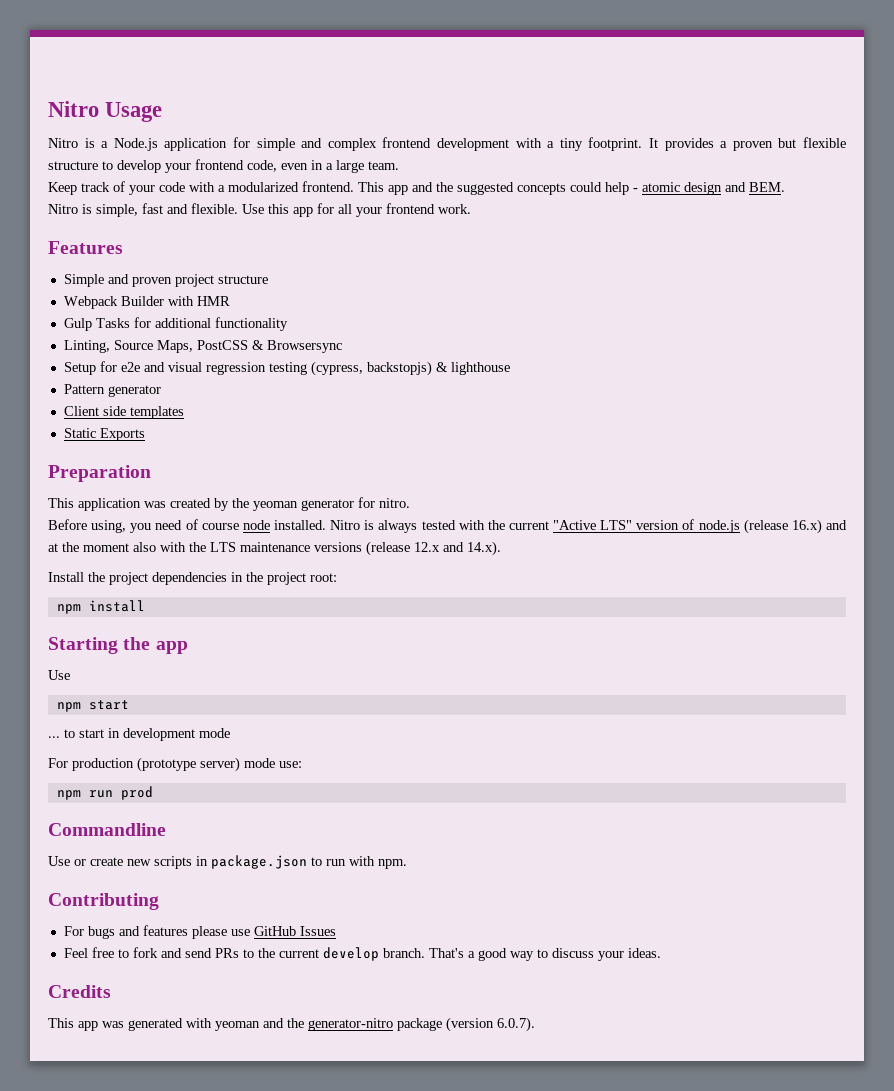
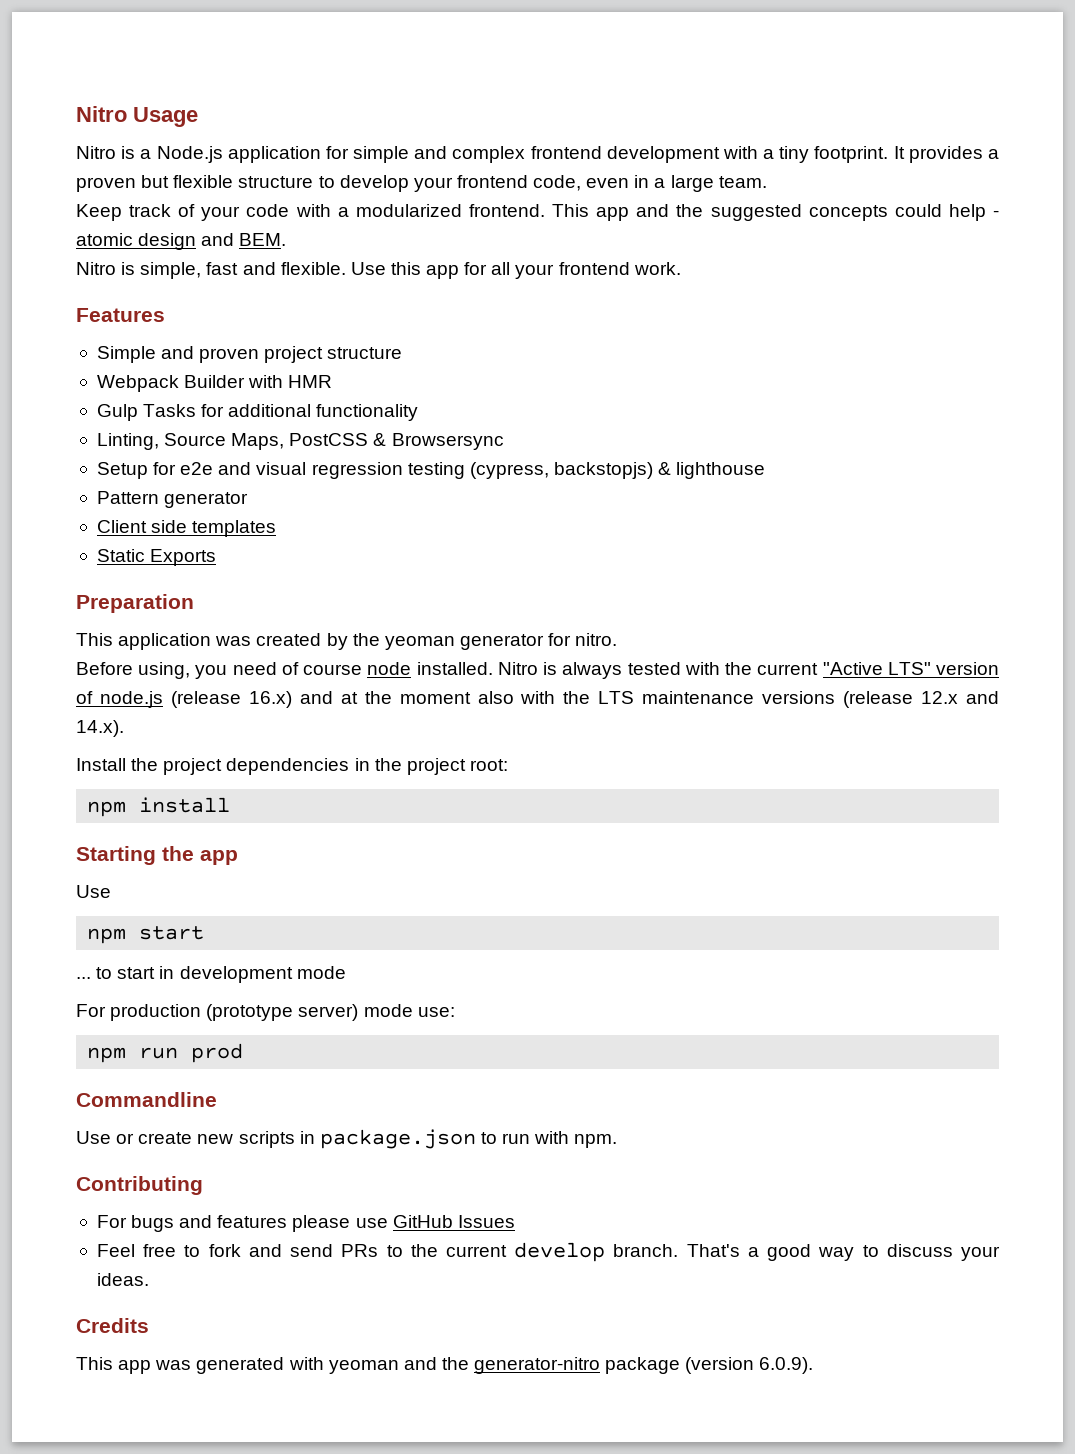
[497,1017,535,1032] 6.0.7). -> [759,1357,814,1374] 6.0.9).

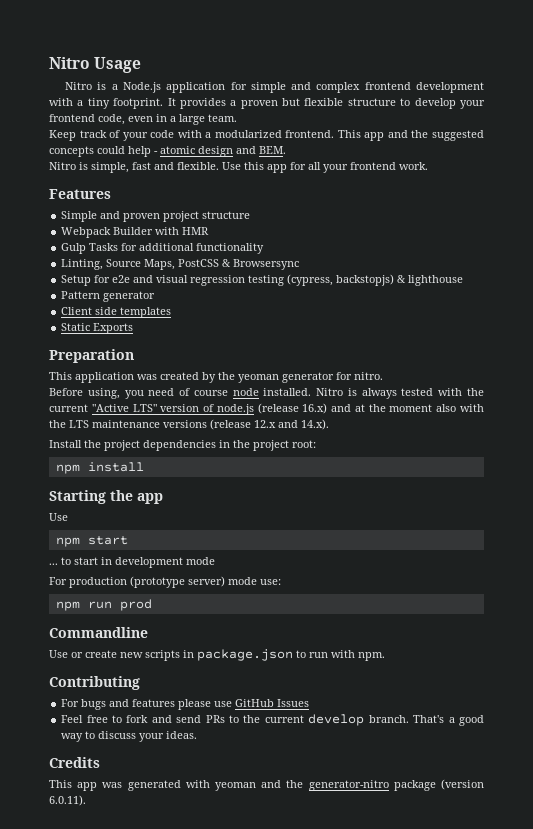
[759,1357,814,1374] 6.0.9). -> [49,795,86,806] 6.0.11).

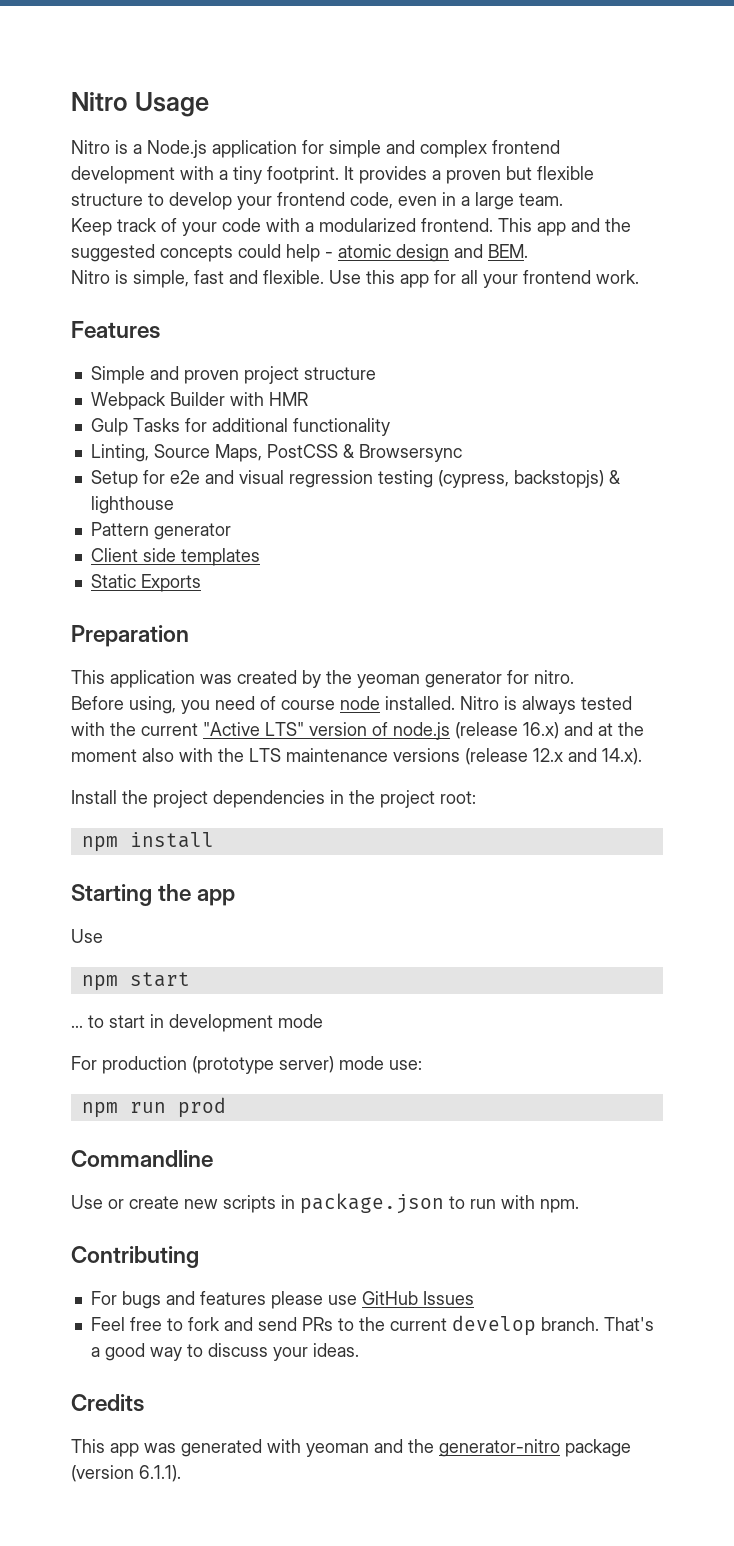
[49,795,86,806] 6.0.11). -> [139,1465,181,1482] 6.1.1).

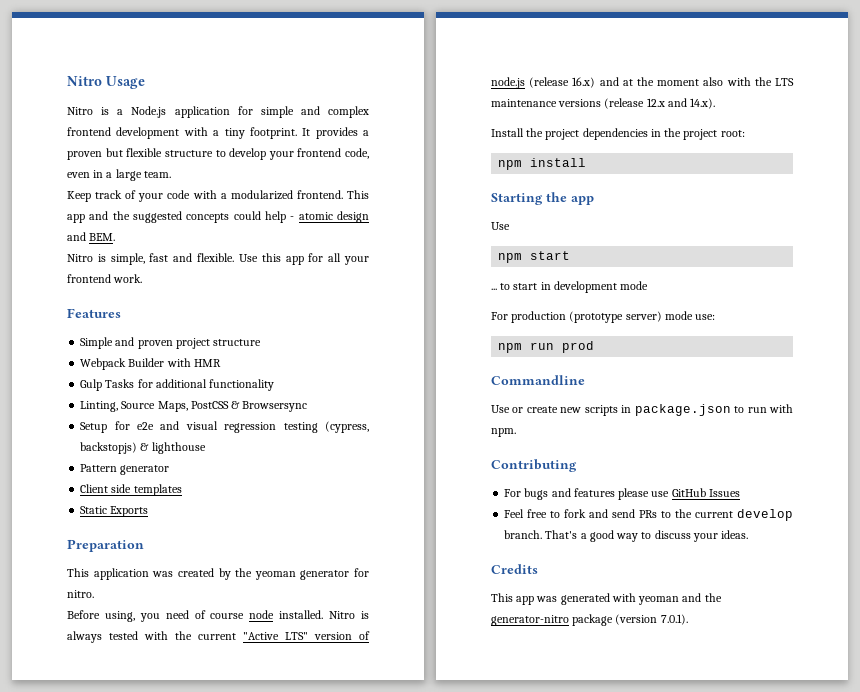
[139,1465,181,1482] 6.1.1). -> [660,614,688,625] 7.0.1).

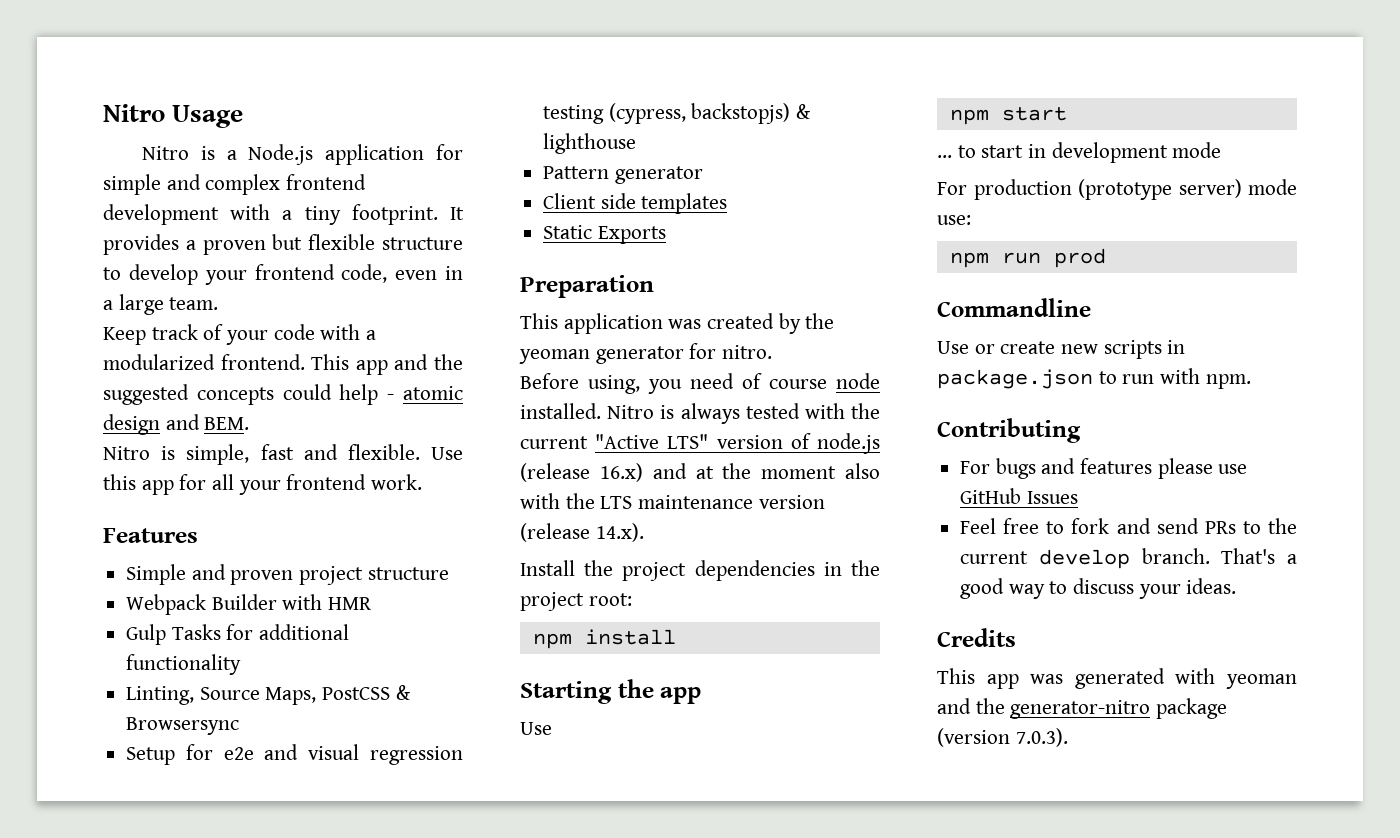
[558,98,687,109] versions (release 12.x and -> [758,495,825,509] [520,523,590,542] version (release
[660,614,688,625] 7.0.1). -> [1015,728,1068,747] 7.0.3).

